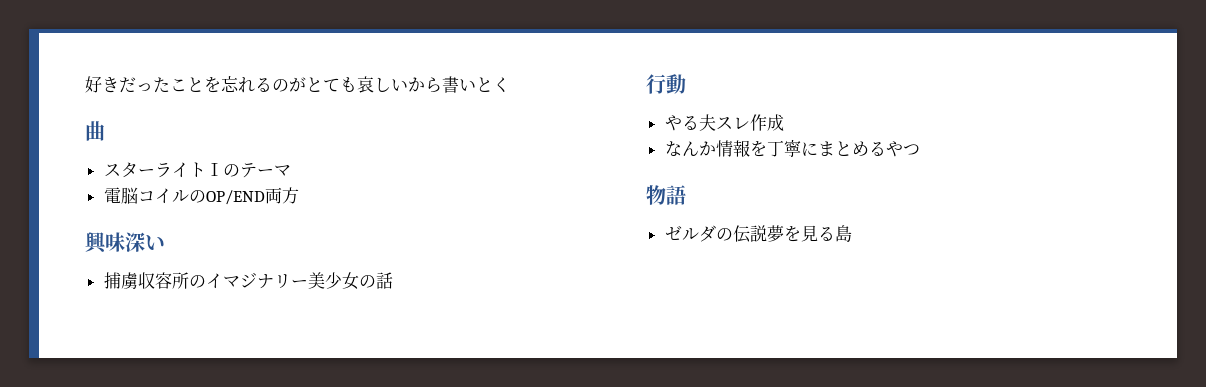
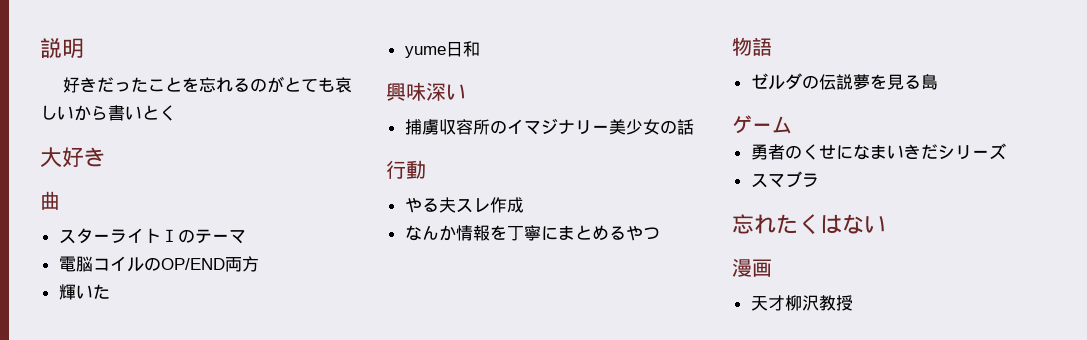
(85, 84) none -> [40,38,84,58] 説明 //
(510, 84) none -> [40,147,106,168] // 大好き
(299, 195) none -> [58,284,110,300] [404,41,480,58] // 輝いた // yume日和
(852, 233) none -> [732,115,792,134] [750,143,1006,160] [750,171,819,188] [732,214,886,235] [732,258,772,277] [750,295,853,311] // ゲーム // 勇者のくせになまいきだシリーズ // スマブラ // 忘れたくはない // 漫画 // 天才柳沢教授

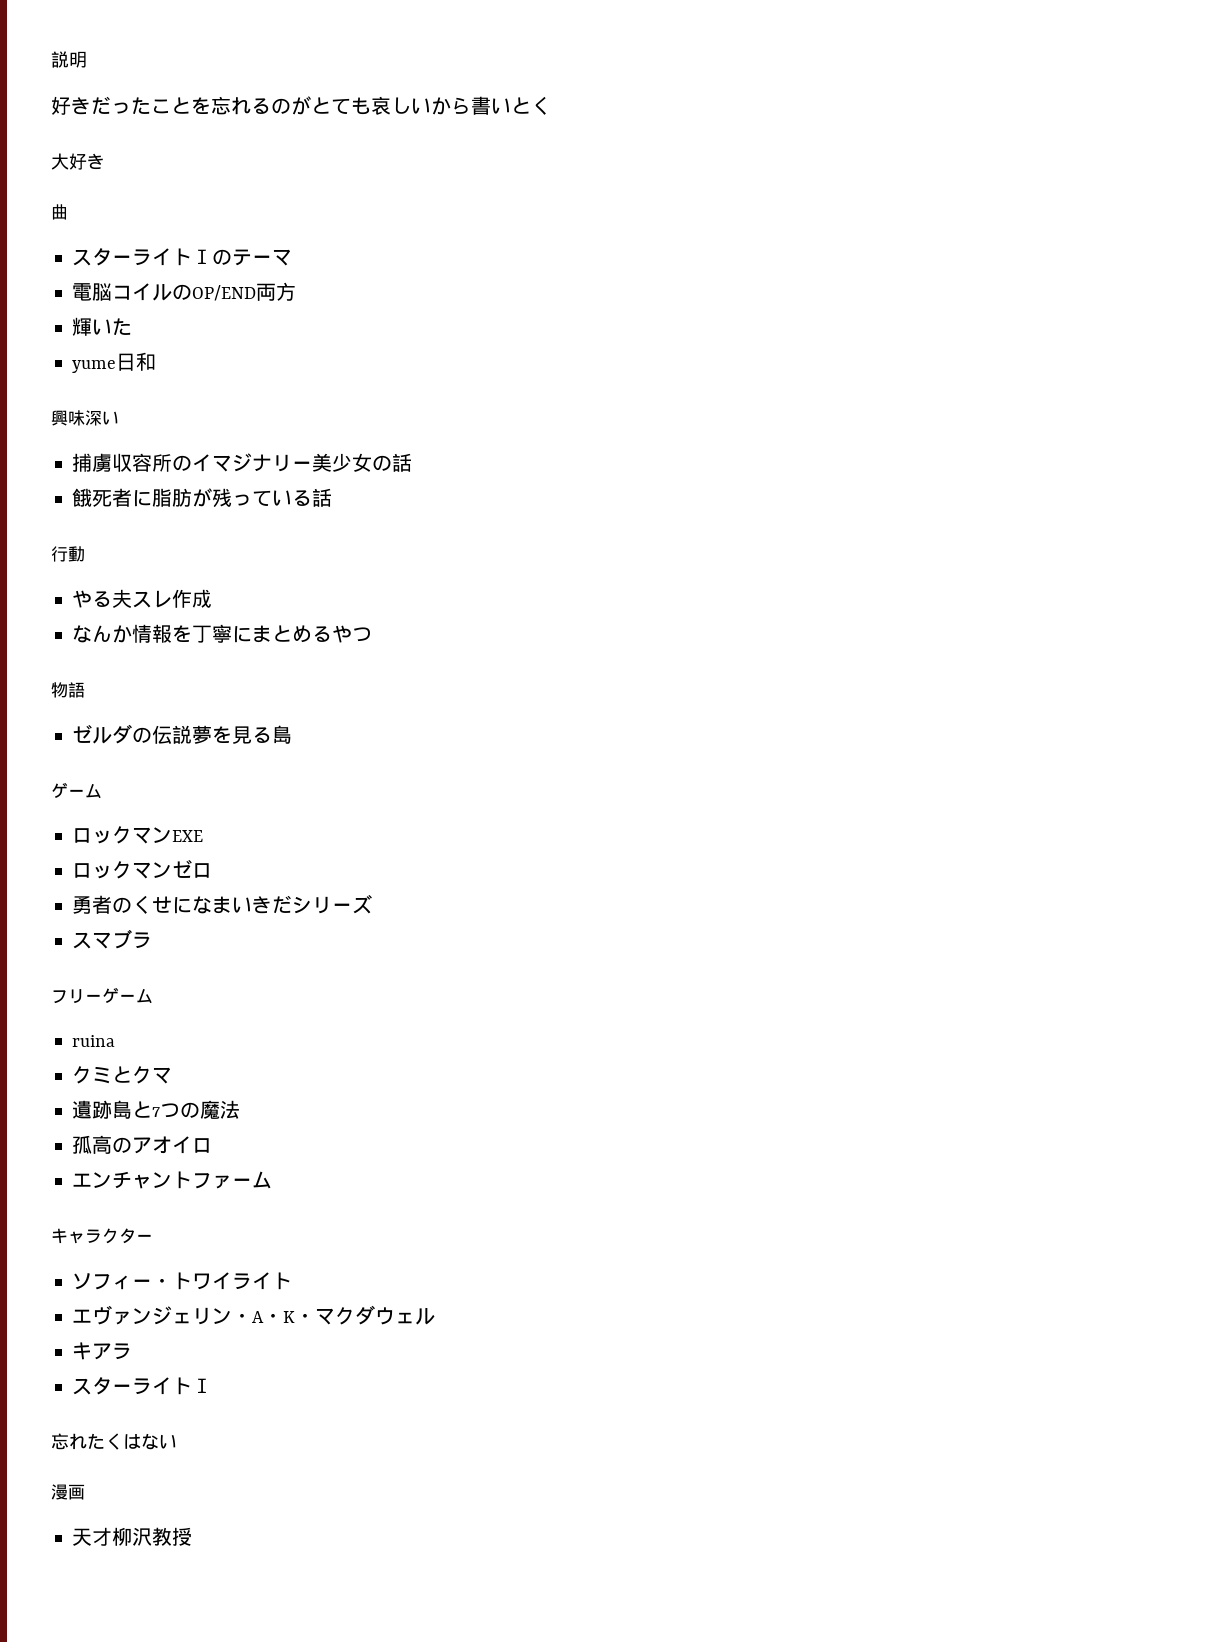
(694, 127) none -> [72,488,333,508] // 餓死者に脂肪が残っている話
(792, 125) none -> [72,826,204,844] [72,859,213,879] // ロックマンEXE // ロックマンゼロ
(819, 180) none -> [51,987,153,1004] [72,1035,116,1047] [72,1066,173,1084] [72,1100,241,1119] [72,1135,213,1154] [72,1171,273,1189] [51,1228,153,1244] [72,1272,293,1290] [72,1305,436,1325] [72,1342,133,1360] [72,1377,213,1395] // フリーゲーム // ruina // クミとクマ // 遺跡島と7つの魔法 // 孤高のアオイロ // エンチャントファーム // キャラクター // ソフィー・トワイライト // エヴァンジェリン・A・K・マクダウェル // キアラ // スターライトⅠ

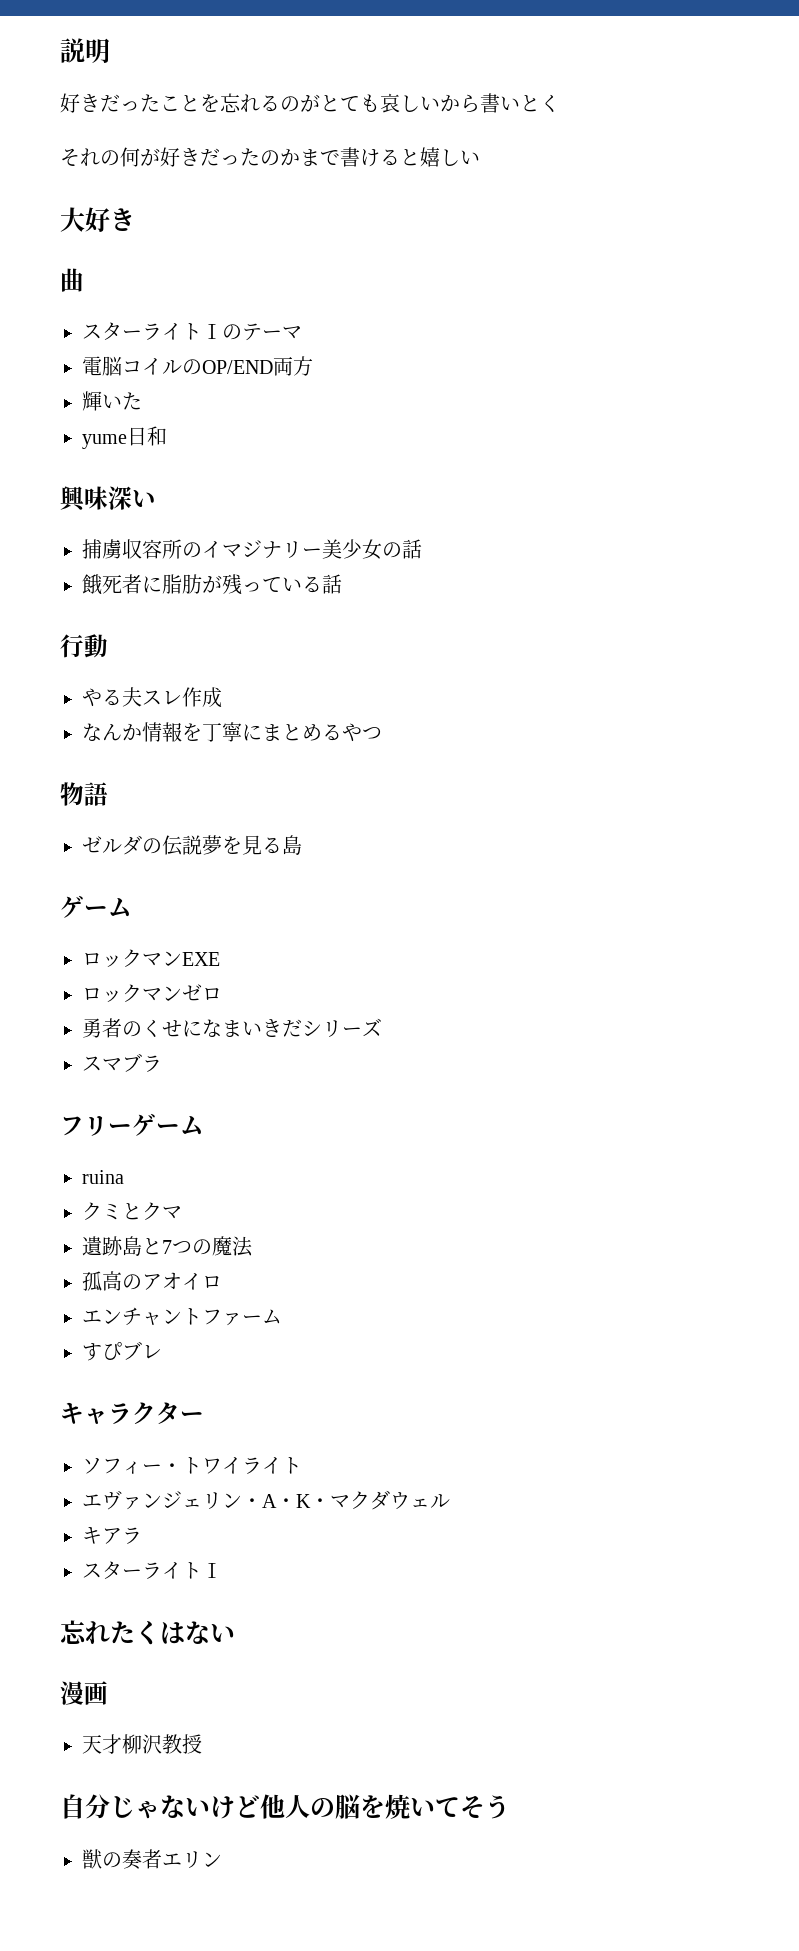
(551, 105) none -> [60,147,480,167] // それの何が好きだったのかまで書けると嬉しい
(273, 1180) none -> [82,1341,162,1361] // すぴブレ
(193, 1536) none -> [60,1794,510,1819] [82,1849,222,1870] // 自分じゃないけど他人の脳を焼いてそう // 獣の奏者エリン

